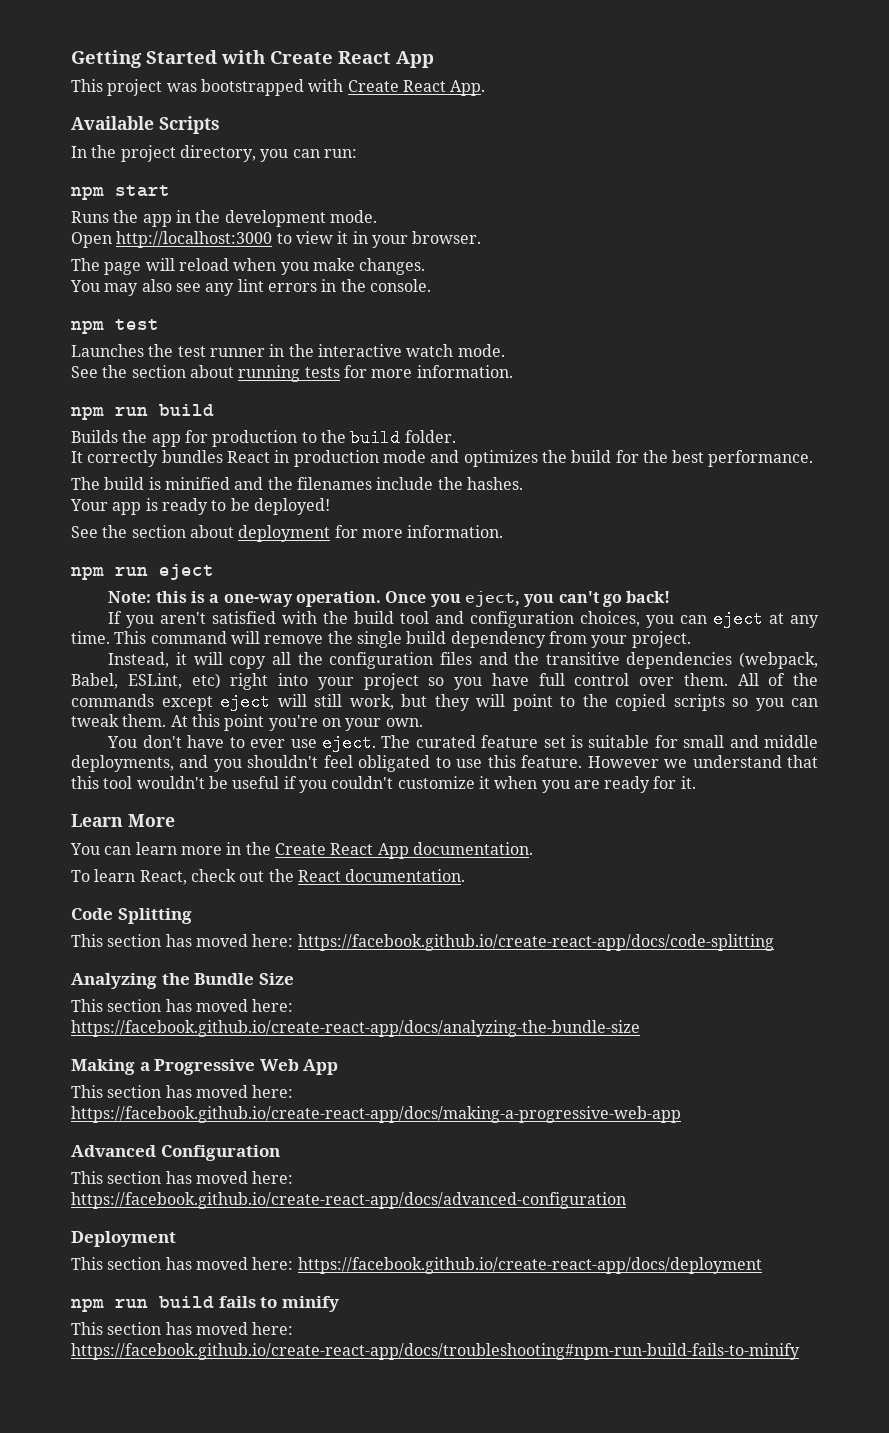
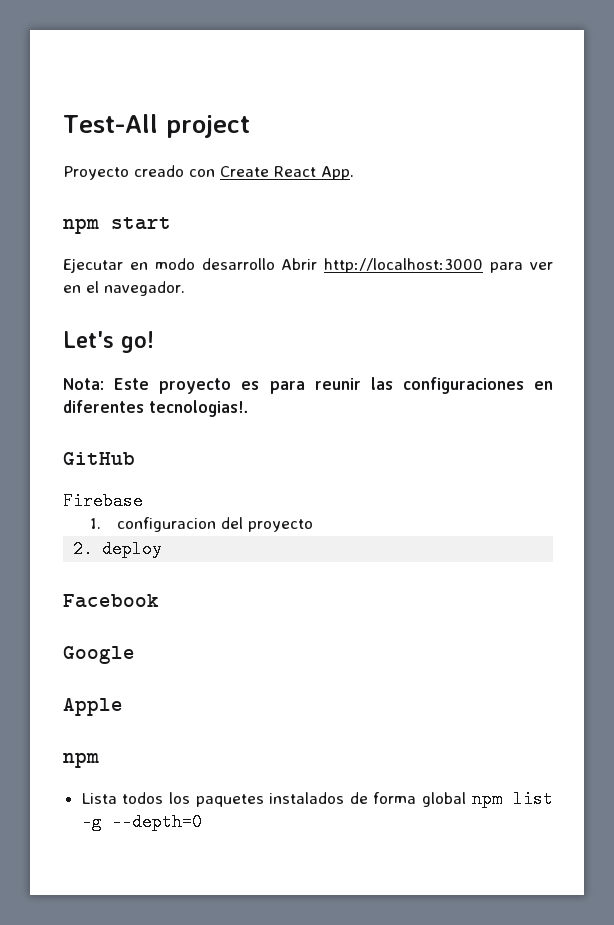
[71,50,434,68] [71,79,486,96] [71,116,220,134] [71,145,357,162] [71,185,170,200] [71,210,377,227] [71,231,482,248] [71,258,426,275] [70,279,431,296] [71,319,159,334] [71,344,505,357] [71,365,513,382] [71,404,214,420] [71,429,456,447] [71,450,814,467] [71,477,523,490] [70,498,330,515] [71,525,504,542] [71,564,214,580] [108,591,671,607] [108,610,820,628] [71,631,691,648] [108,652,818,669] [71,673,818,690] [71,693,818,711] [71,714,423,731] [107,734,819,752] [71,755,818,772] [71,776,696,793] [71,814,175,827] [70,842,533,859] [71,869,466,885] [71,908,192,924] [71,934,774,951] [71,973,294,989] [71,999,294,1012] [71,1020,640,1037] [71,1059,339,1075] [71,1085,294,1098] [71,1106,681,1123] [71,1145,280,1161] [71,1171,294,1184] [71,1192,626,1209] [71,1231,176,1247] [71,1257,762,1274] [71,1296,339,1312] [71,1322,294,1335] [71,1343,800,1360] Getting Started with Create React App // This project was bootstrapped with Create React App. // Available Scripts // In the project directory, you can run: // npm start // Runs the app in the development mode. // Open http://localhost:3000 to view it in your browser. // The page will reload when you make changes. // You may also see any lint errors in the console. // npm test // Launches the test runner in the interactive watch mode. // See the section about running tests for more information. // npm run build // Builds the app for production to the build folder. // It correctly bundles React in production mode and optimizes the build for the best performance. // The build is minified and the filenames include the hashes. // Your app is ready to be deployed! // See the section about deployment for more information. // npm run eject // Note: this is a one-way operation. Once you eject, you can't go back! // If you aren't satisfied with the build tool and configuration choices, you can eject at any time. This command will remove the single build dependency from your project. // Instead, it will copy all the configuration files and the transitive dependencies (webpack, Babel, ESLint, etc) right into your project so you have full control over them. All of the commands except eject will still work, but they will point to the copied scripts so you can tweak them. At this point you're on your own. // You don't have to ever use eject. The curated feature set is suitable for small and middle deployments, and you shouldn't feel obligated to use this feature. However we understand that this tool wouldn't be useful if you couldn't customize it when you are ready for it. // Learn More // You can learn more in the Create React App documentation. // To learn React, check out the React documentation. // Code Splitting // This section has moved here: https://facebook.github.io/create-react-app/docs/code-splitting // Analyzing the Bundle Size // This section has moved here: https://facebook.github.io/create-react-app/docs/analyzing-the-bundle-size // Making a Progressive Web App // This section has moved here: https://facebook.github.io/create-react-app/docs/making-a-progressive-web-app // Advanced Configuration // This section has moved here: https://facebook.github.io/create-react-app/docs/advanced-configuration // Deployment // This section has moved here: https://facebook.github.io/create-react-app/docs/deployment // npm run build fails to minify // This section has moved here: https://facebook.github.io/create-react-app/docs/troubleshooting#npm-run-build-fails-to-minify -> [63,114,250,138] [63,165,354,180] [63,217,171,234] [63,258,553,273] [63,281,185,296] [63,331,154,353] [63,377,553,394] [63,400,249,417] [63,452,135,465] [63,492,143,510] [90,517,314,532] [73,540,162,558] [63,594,159,608] [63,646,135,664] [63,698,123,716] [63,752,99,768] [81,790,553,808] [81,813,202,831] Test-All project // Proyecto creado con Create React App. // npm start // Ejecutar en modo desarrollo Abrir http://localhost:3000 para ver en el navegador. // Let's go! // Nota: Este proyecto es para reunir las configuraciones en diferentes tecnologias!. // GitHub // Firebase // 1. configuracion del proyecto // 2. deploy // Facebook // Google // Apple // npm // Lista todos los paquetes instalados de forma global npm list -g --depth=0

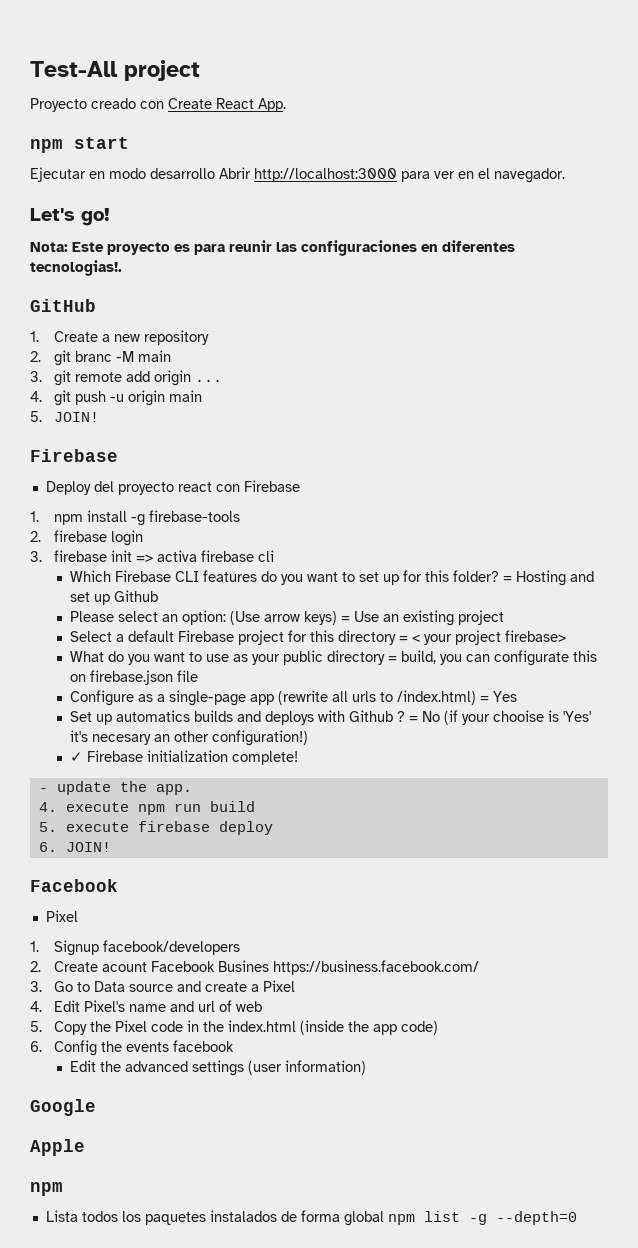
[63,492,143,510] [90,517,314,532] [73,540,94,558] Firebase // 1. configuracion del proyecto // 2. -> [30,330,210,345] [30,350,172,366] [30,370,223,386] [30,390,203,406] [30,411,100,422] [30,449,118,462] [45,480,300,495] [30,510,241,526] [30,530,144,546] [30,550,275,562] [70,570,595,586] [70,590,159,605] [70,610,505,626] [70,630,567,645] [70,650,598,666] [70,670,199,685] [70,690,518,706] [70,710,592,725] [70,730,309,746] [70,750,299,765] [38,781,192,795] [38,801,255,815] [38,821,210,832] 1. Create a new repository // 2. git branc -M main // 3. git remote add origin ... // 4. git push -u origin main // 5. JOIN! // Firebase // Deploy del proyecto react con Firebase // 1. npm install -g firebase-tools // 2. firebase login // 3. firebase init => activa firebase cli // Which Firebase CLI features do you want to set up for this folder? = Hosting and set up Github // Please select an option: (Use arrow keys) = Use an existing project // Select a default Firebase project for this directory = < your project firebase> // What do you want to use as your public directory = build, you can configurate this on firebase.json file // Configure as a single-page app (rewrite all urls to /index.html) = Yes // Set up automatics builds and deploys with Github ? = No (if your chooise is 'Yes' it's necesary an other configuration!) // ✓ Firebase initialization complete! // - update the app. // 4. execute npm run build // 5. execute firebase
[63,594,159,608] // Facebook -> [38,842,111,852] [30,879,118,892] [45,910,78,922] [30,940,241,956] [30,960,480,975] [30,980,296,992] [30,1000,263,1012] [30,1020,439,1035] [30,1040,235,1056] [70,1060,367,1076] // 6. JOIN! // Facebook // Pixel // 1. Signup facebook/developers // 2. Create acount Facebook Busines https://business.facebook.com/ // 3. Go to Data source and create a Pixel // 4. Edit Pixel's name and url of web // 5. Copy the Pixel code in the index.html (inside the app code) // 6. Config the events facebook // Edit the advanced settings (user information)

